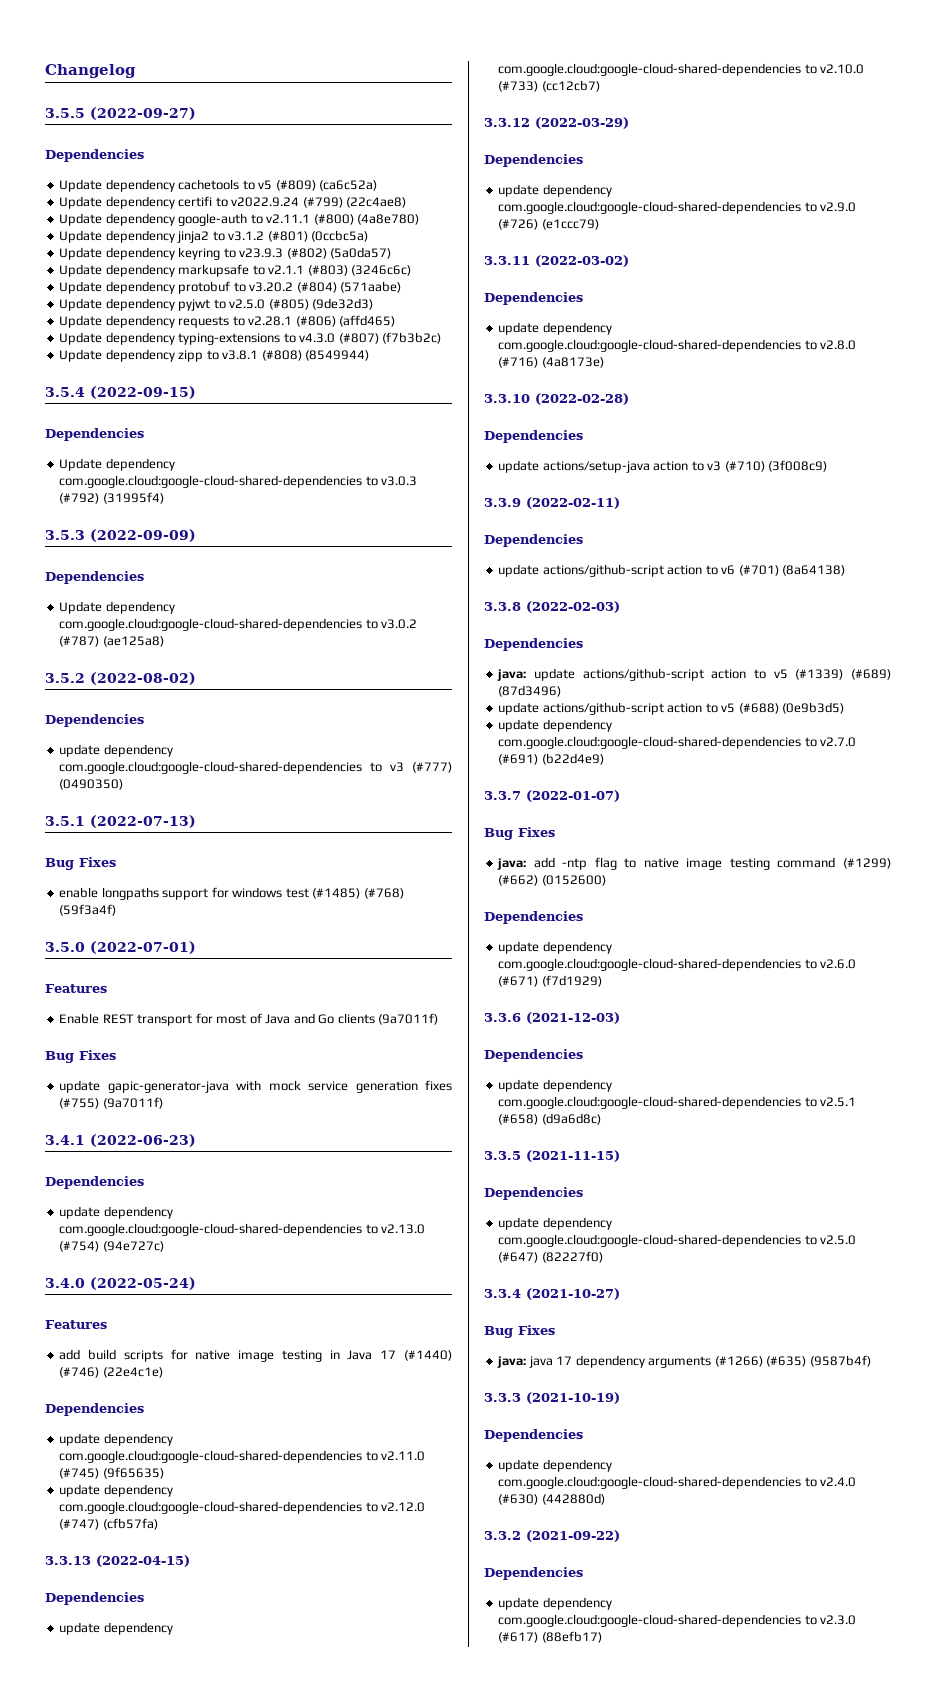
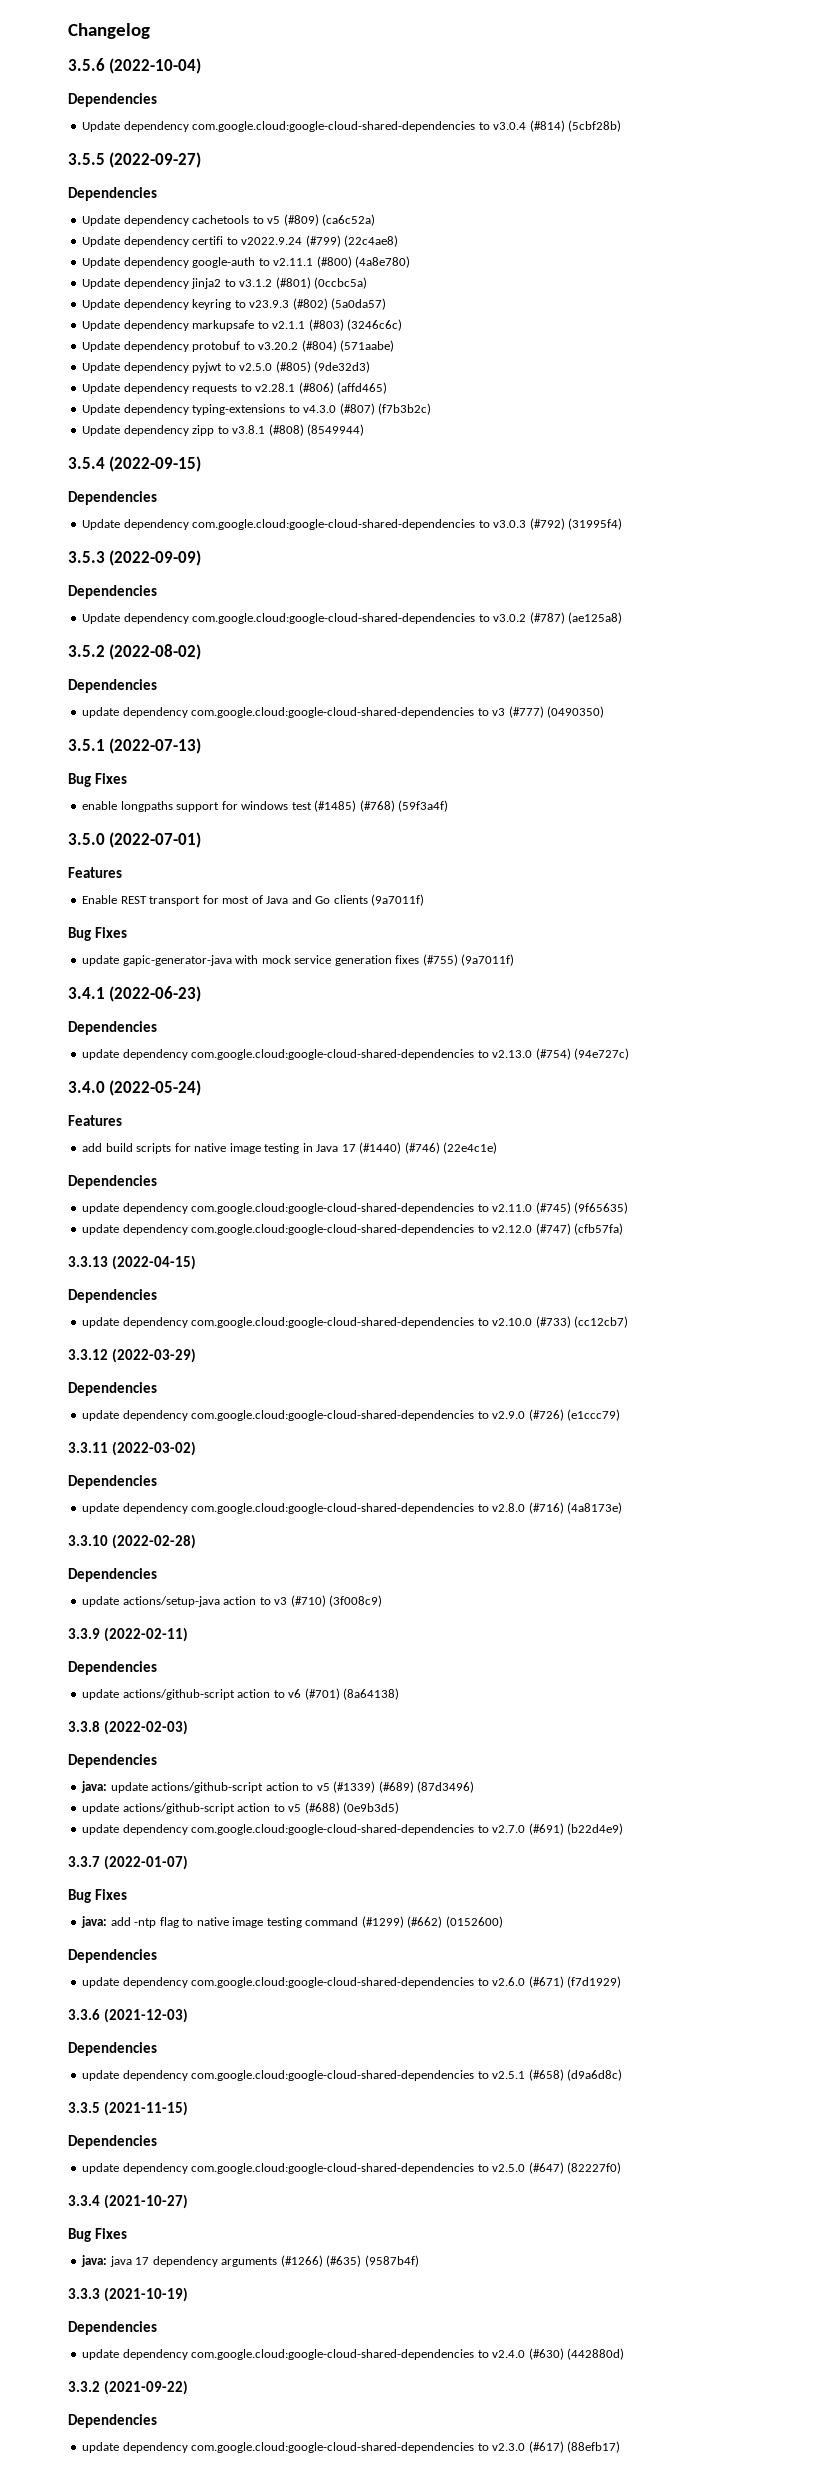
(136, 71) none -> [68,58,202,74] [68,93,157,107] [82,120,622,132] // 3.5.6 (2022-10-04) // Dependencies // Update dependency com.google.cloud:google-cloud-shared-dependencies to v3.0.4 (#814) (5cbf28b)

